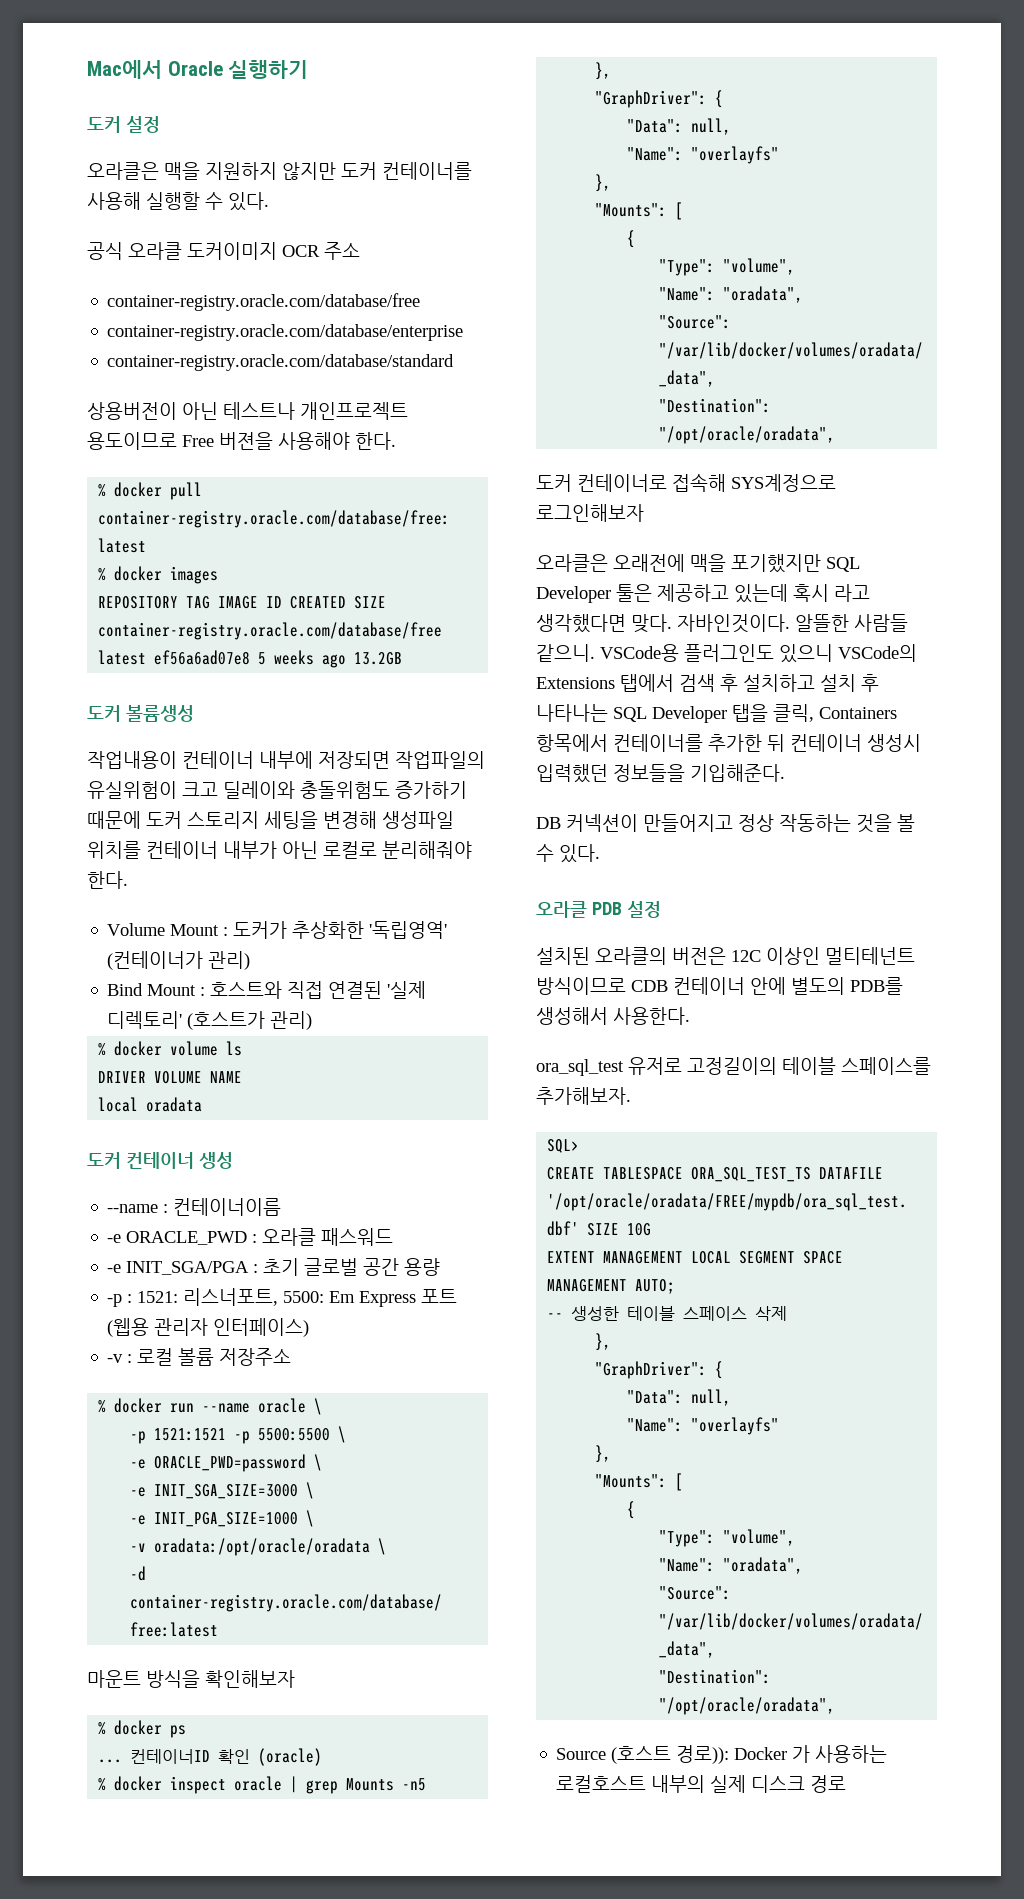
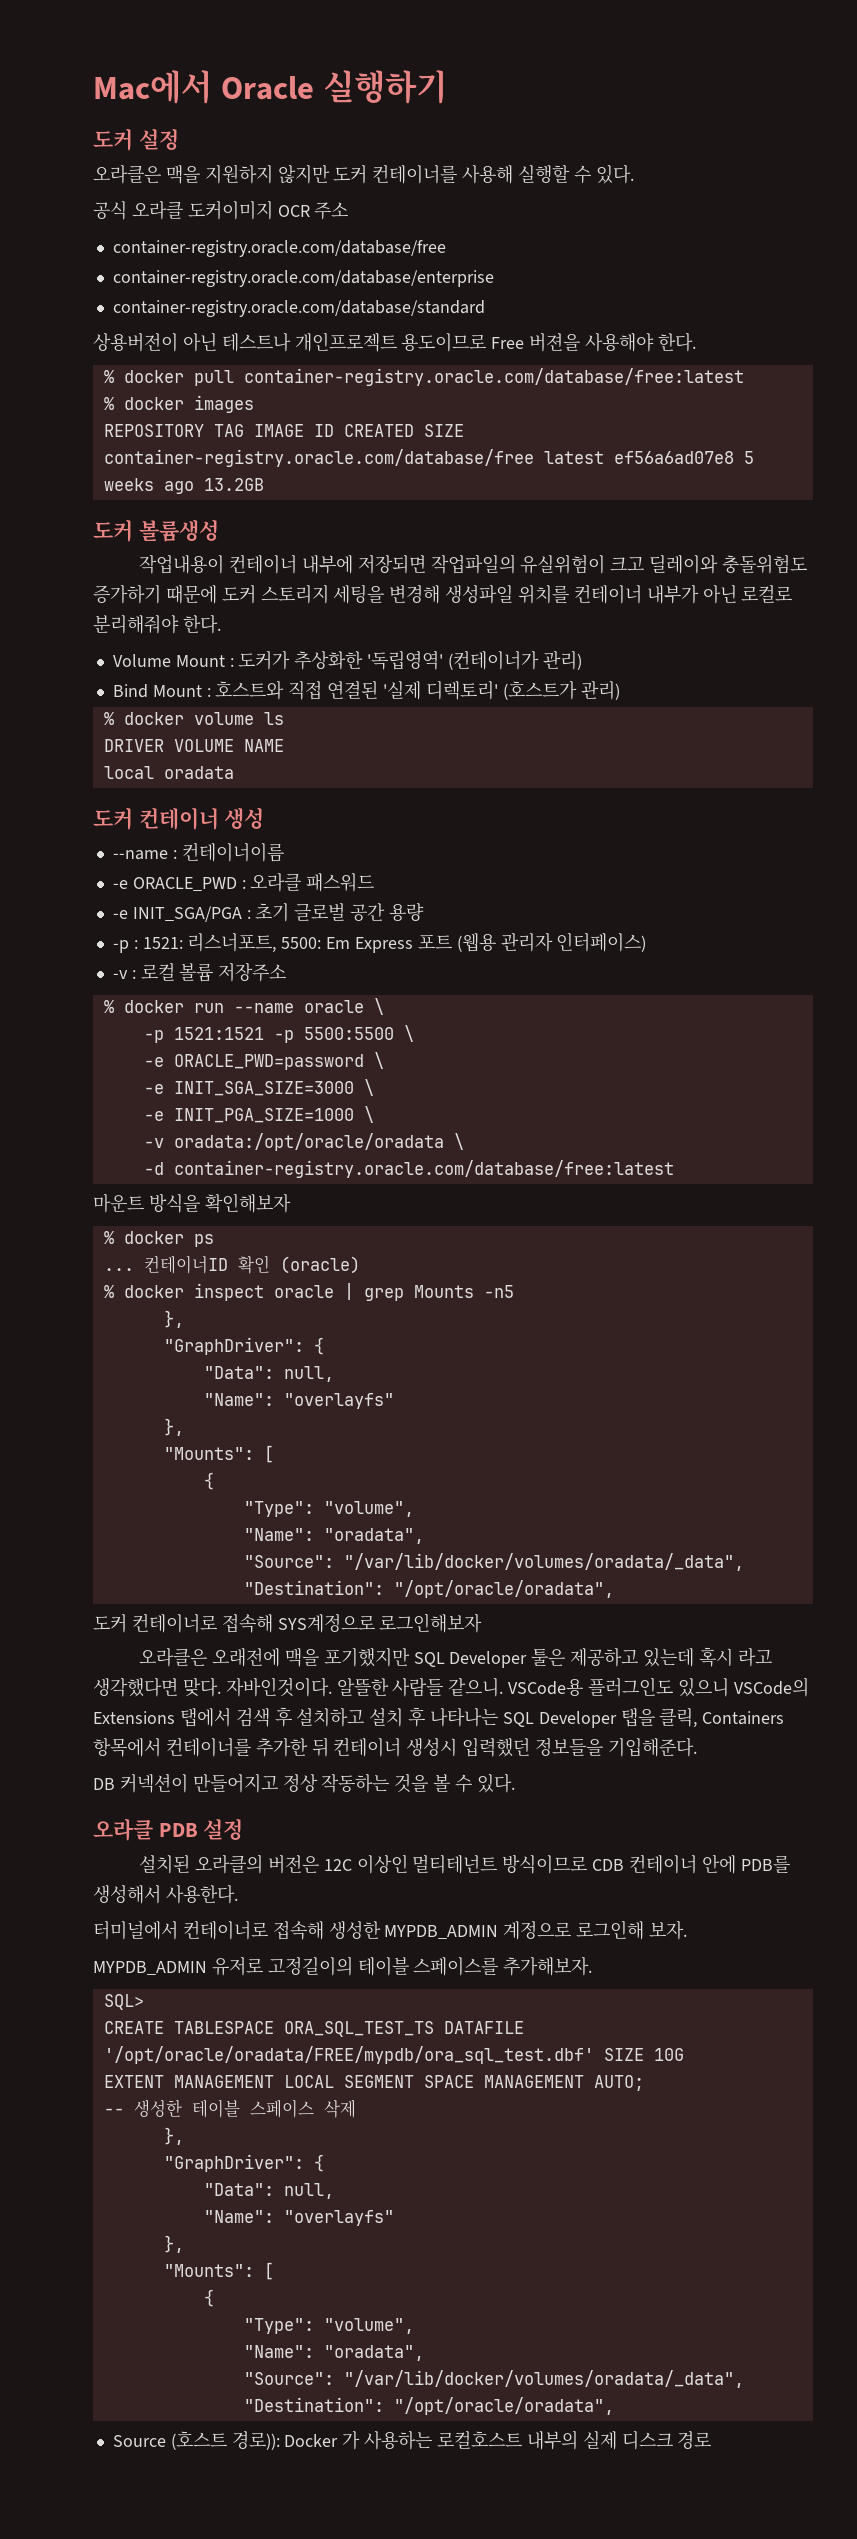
[791,977,845,995] 별도의 -> (736, 1864) none
[536,1059,624,1076] ora_sql_test -> [93,1920,688,1940] [93,1961,207,1975] 터미널에서 컨테이너로 접속해 생성한 MYPDB_ADMIN 계정으로 로그인해 보자. // MYPDB_ADMIN

